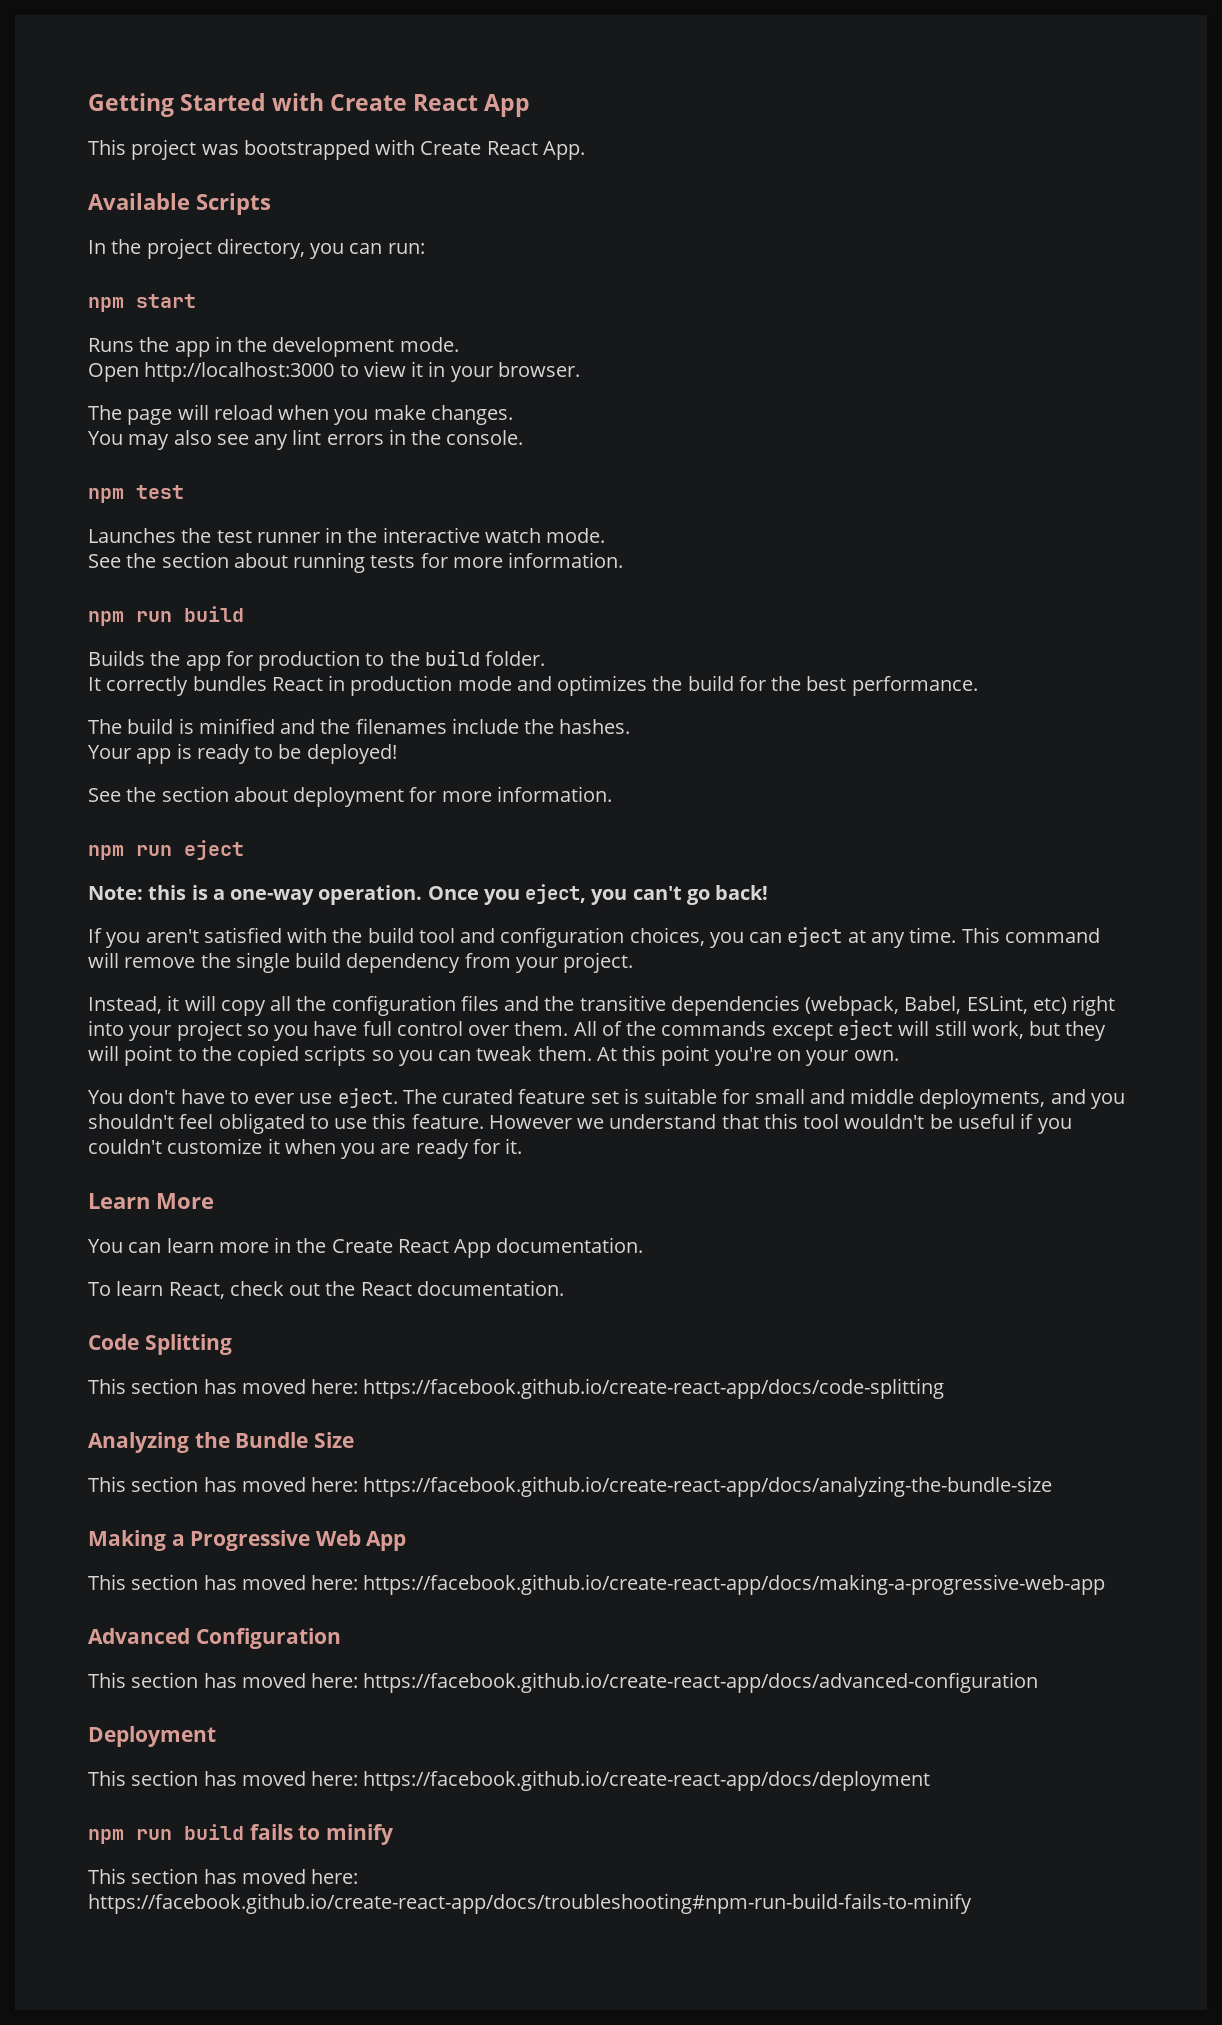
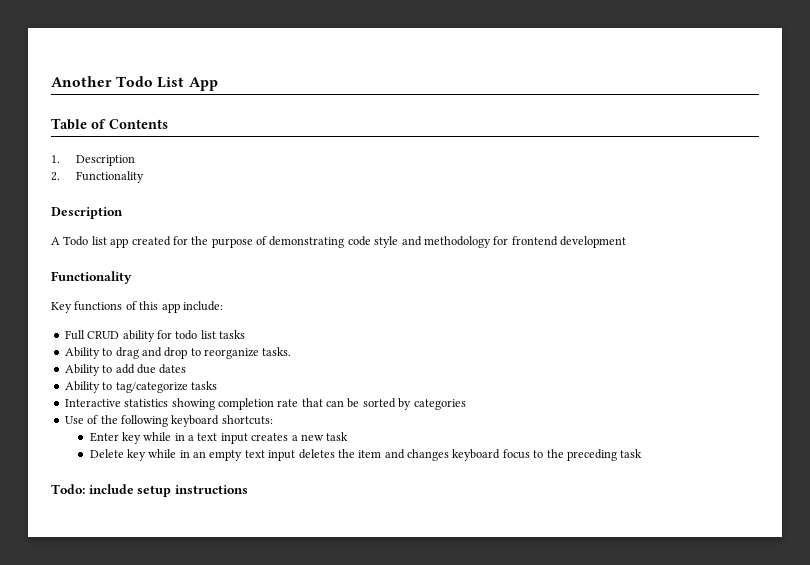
[88,93,531,117] [88,139,585,160] [88,193,271,215] [88,238,425,259] [88,294,196,312] [88,336,459,357] [88,361,580,382] [88,404,513,425] [88,429,524,450] [88,485,184,503] [88,527,606,543] [88,552,624,573] [88,606,244,626] [88,650,546,671] [88,675,978,696] [88,718,631,734] [88,743,397,764] [88,786,612,807] [88,840,244,860] [88,884,769,905] [88,927,1100,948] [88,952,634,973] [88,995,1116,1016] [88,1020,1107,1041] [88,1045,899,1066] [88,1088,1126,1109] [88,1113,1072,1134] [88,1138,523,1159] [88,1193,214,1209] [88,1237,644,1258] [88,1280,564,1299] [88,1334,232,1355] [88,1378,945,1399] [88,1432,354,1453] [88,1476,1053,1497] [88,1530,407,1551] [88,1574,1106,1595] [88,1628,341,1649] [88,1672,1039,1693] [88,1726,216,1747] [88,1770,931,1791] [88,1824,393,1845] [88,1868,359,1884] [88,1893,972,1914] Getting Started with Create React App // This project was bootstrapped with Create React App. // Available Scripts // In the project directory, you can run: // npm start // Runs the app in the development mode. // Open http://localhost:3000 to view it in your browser. // The page will reload when you make changes. // You may also see any lint errors in the console. // npm test // Launches the test runner in the interactive watch mode. // See the section about running tests for more information. // npm run build // Builds the app for production to the build folder. // It correctly bundles React in production mode and optimizes the build for the best performance. // The build is minified and the filenames include the hashes. // Your app is ready to be deployed! // See the section about deployment for more information. // npm run eject // Note: this is a one-way operation. Once you eject, you can't go back! // If you aren't satisfied with the build tool and configuration choices, you can eject at any time. This command will remove the single build dependency from your project. // Instead, it will copy all the configuration files and the transitive dependencies (webpack, Babel, ESLint, etc) right into your project so you have full control over them. All of the commands except eject will still work, but they will point to the copied scripts so you can tweak them. At this point you're on your own. // You don't have to ever use eject. The curated feature set is suitable for small and middle deployments, and you shouldn't feel obligated to use this feature. However we understand that this tool wouldn't be useful if you couldn't customize it when you are ready for it. // Learn More // You can learn more in the Create React App documentation. // To learn React, check out the React documentation. // Code Splitting // This section has moved here: https://facebook.github.io/create-react-app/docs/code-splitting // Analyzing the Bundle Size // This section has moved here: https://facebook.github.io/create-react-app/docs/analyzing-the-bundle-size // Making a Progressive Web App // This section has moved here: https://facebook.github.io/create-react-app/docs/making-a-progressive-web-app // Advanced Configuration // This section has moved here: https://facebook.github.io/create-react-app/docs/advanced-configuration // Deployment // This section has moved here: https://facebook.github.io/create-react-app/docs/deployment // npm run build fails to minify // This section has moved here: https://facebook.github.io/create-react-app/docs/troubleshooting#npm-run-build-fails-to-minify -> [51,76,218,91] [51,118,168,130] [51,155,135,166] [51,171,144,183] [51,207,123,219] [51,236,626,248] [51,271,132,284] [51,301,223,313] [64,330,245,342] [64,347,292,359] [64,364,187,376] [64,381,217,393] [64,398,466,410] [64,415,273,427] [89,432,349,444] [89,449,643,461] [51,484,248,497] Another Todo List App // Table of Contents // 1. Description // 2. Functionality // Description // A Todo list app created for the purpose of demonstrating code style and methodology for frontend development // Functionality // Key functions of this app include: // Full CRUD ability for todo list tasks // Ability to drag and drop to reorganize tasks. // Ability to add due dates // Ability to tag/categorize tasks // Interactive statistics showing completion rate that can be sorted by categories // Use of the following keyboard shortcuts: // Enter key while in a text input creates a new task // Delete key while in an empty text input deletes the item and changes keyboard focus to the preceding task // Todo: include setup instructions

